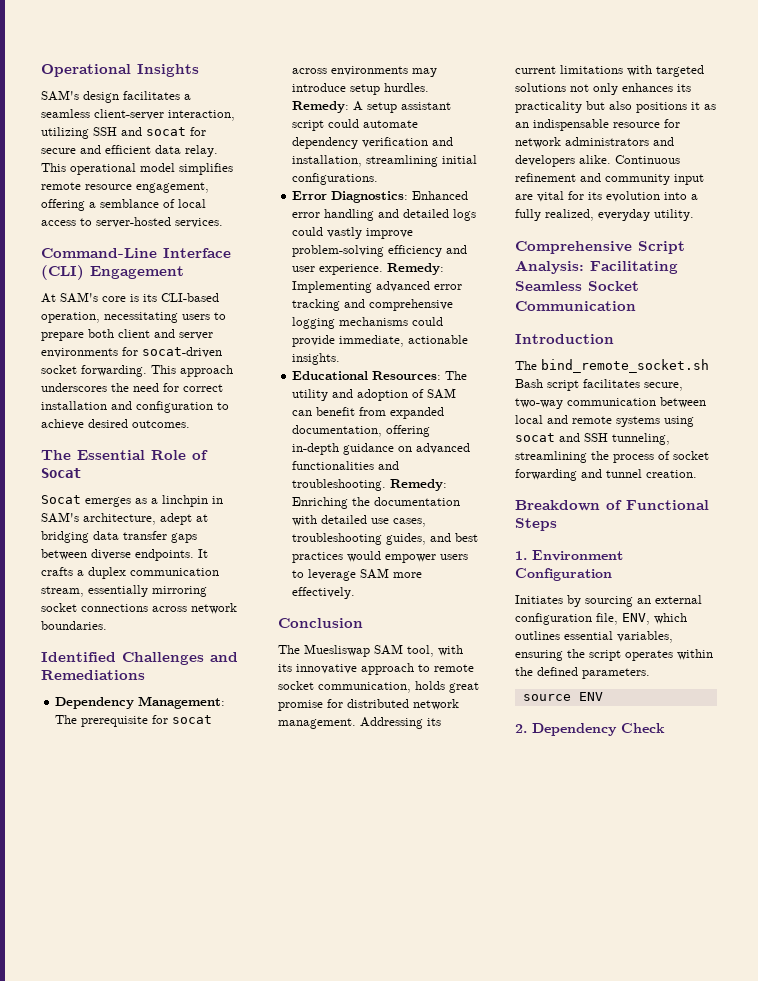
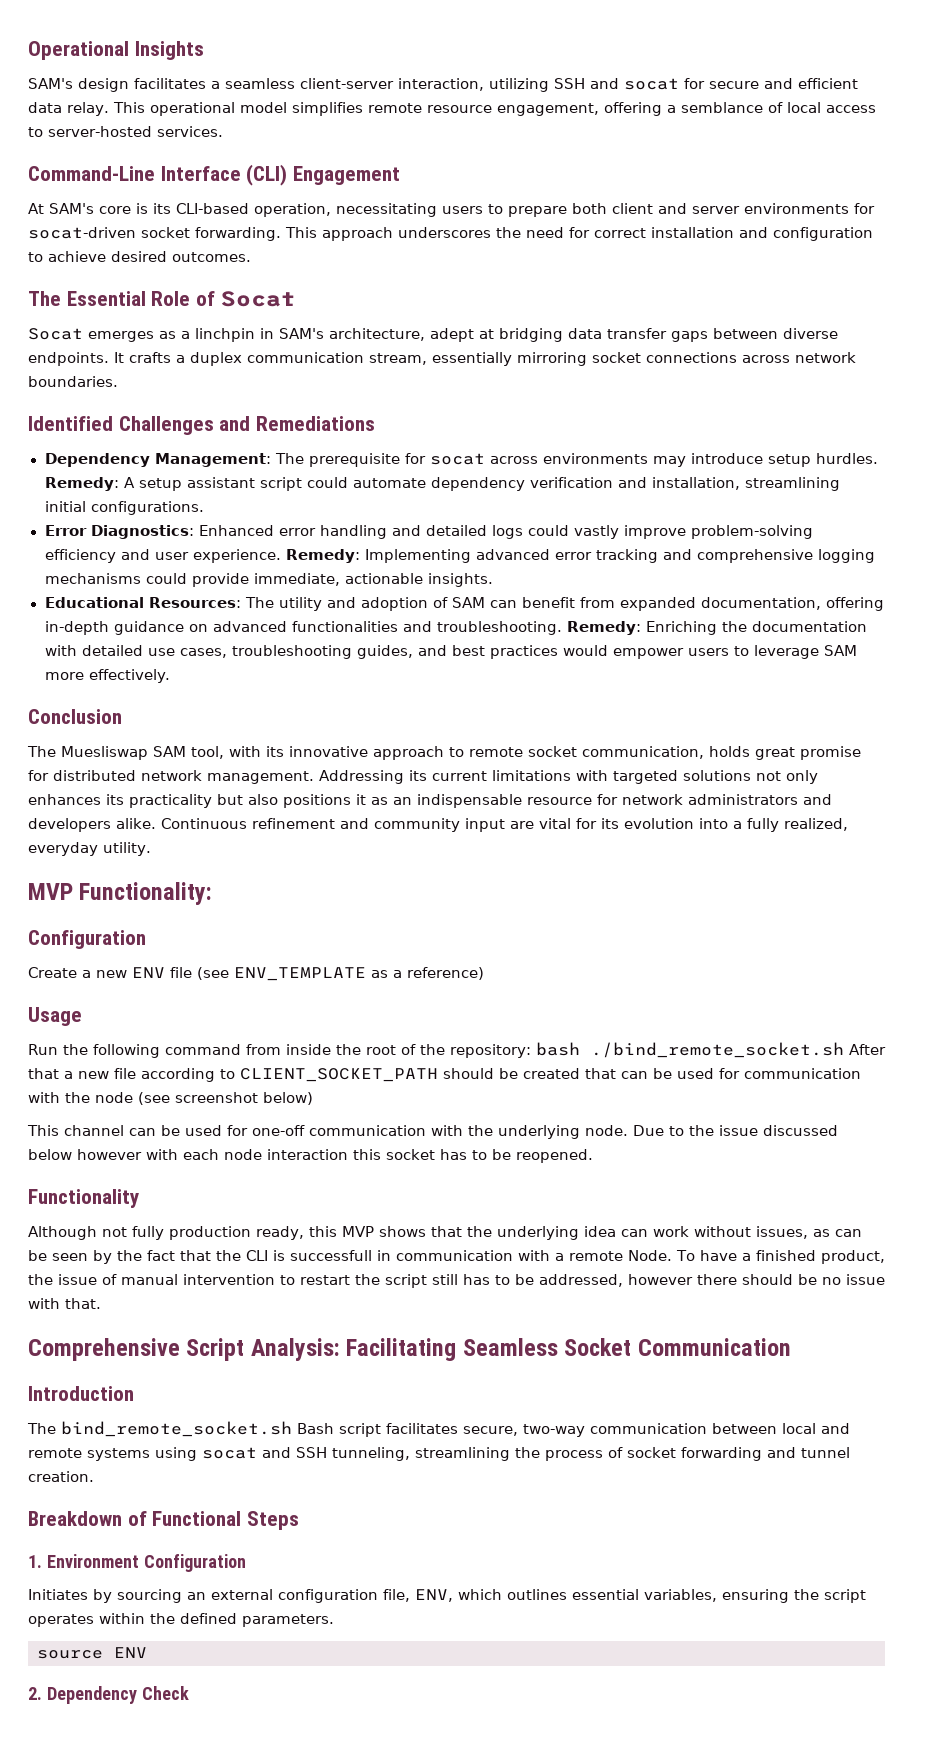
(694, 215) none -> [28,882,213,905] [28,930,146,949] [28,967,484,981] [28,1007,82,1026] [28,1042,886,1058] [28,1068,861,1082] [28,1092,313,1105] [27,1125,838,1139] [28,1149,593,1163] [28,1189,139,1208] [28,1226,862,1240] [28,1250,885,1264] [28,1274,885,1288] [28,1298,101,1309] // MVP Functionality: // Configuration // Create a new ENV file (see ENV_TEMPLATE as a reference) // Usage // Run the following command from inside the root of the repository: bash ./bind_remote_socket.sh After that a new file according to CLIENT_SOCKET_PATH should be created that can be used for communication with the node (see screenshot below) // This channel can be used for one-off communication with the underlying node. Due to the issue discussed below however with each node interaction this socket has to be reopened. // Functionality // Although not fully production ready, this MVP shows that the underlying idea can work without issues, as can be seen by the fact that the CLI is successfull in communication with a remote Node. To have a finished product, the issue of manual intervention to restart the script still has to be addressed, however there should be no issue with that.

